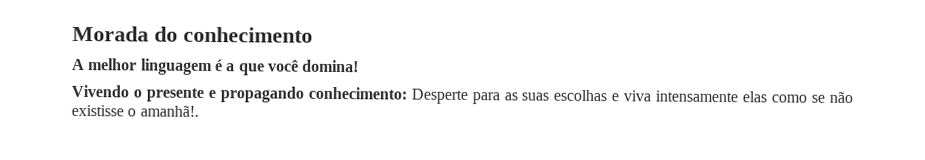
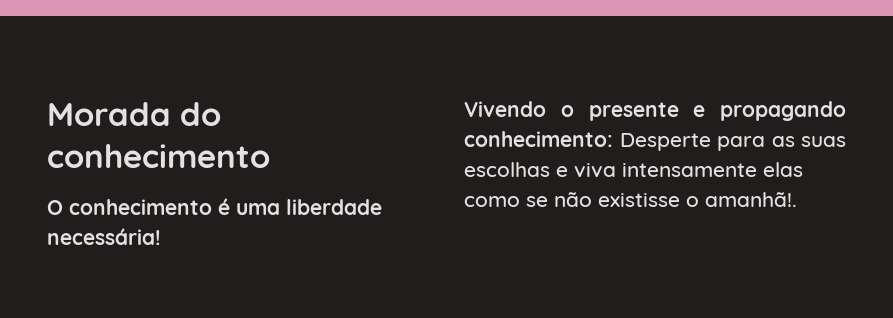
[72,58,360,76] A melhor linguagem é a que você domina! -> [47,198,382,215] [47,228,161,245] O conhecimento é uma liberdade necessária!

